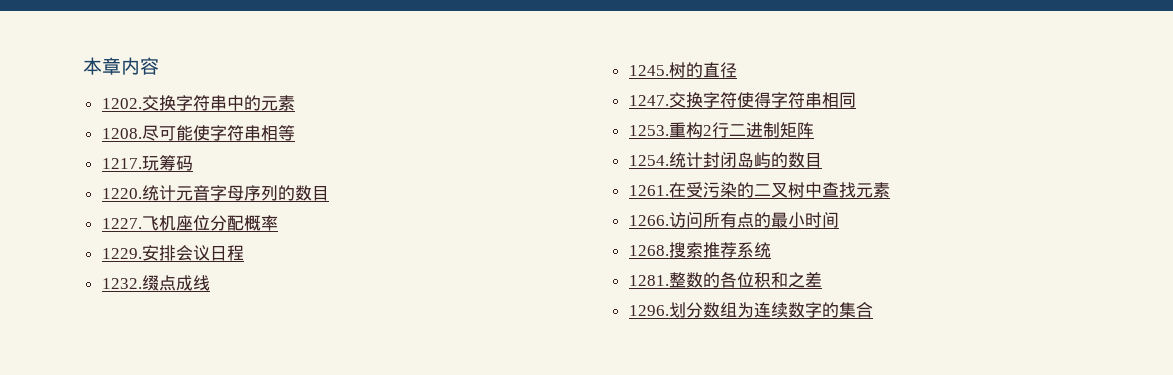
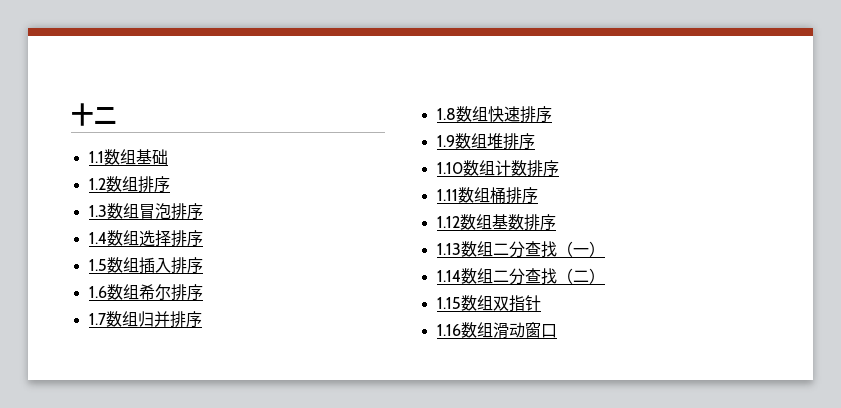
[83,57,159,75] [101,95,295,111] [101,125,295,141] [101,155,193,171] [101,185,329,201] [101,215,278,231] [101,245,244,261] [101,275,210,291] [628,62,737,78] [628,92,856,108] [628,122,814,138] [628,152,822,168] [628,182,890,198] [628,212,839,228] [628,242,771,258] [628,272,822,288] [628,302,873,318] 本章内容 // 1202.交换字符串中的元素 // 1208.尽可能使字符串相等 // 1217.玩筹码 // 1220.统计元音字母序列的数目 // 1227.飞机座位分配概率 // 1229.安排会议日程 // 1232.缀点成线 // 1245.树的直径 // 1247.交换字符使得字符串相同 // 1253.重构2行二进制矩阵 // 1254.统计封闭岛屿的数目 // 1261.在受污染的二叉树中查找元素 // 1266.访问所有点的最小时间 // 1268.搜索推荐系统 // 1281.整数的各位积和之差 // 1296.划分数组为连续数字的集合 -> [71,103,117,126] [88,149,168,165] [88,176,170,193] [88,203,203,220] [88,230,203,247] [88,257,203,274] [88,284,203,301] [88,311,202,328] [436,106,552,123] [436,133,535,150] [436,160,559,177] [436,187,538,204] [436,214,556,231] [436,241,605,258] [436,268,605,285] [436,295,541,312] [436,322,557,338] 十二 // 1.1数组基础 // 1.2数组排序 // 1.3数组冒泡排序 // 1.4数组选择排序 // 1.5数组插入排序 // 1.6数组希尔排序 // 1.7数组归并排序 // 1.8数组快速排序 // 1.9数组堆排序 // 1.10数组计数排序 // 1.11数组桶排序 // 1.12数组基数排序 // 1.13数组二分查找（一） // 1.14数组二分查找（二） // 1.15数组双指针 // 1.16数组滑动窗口

